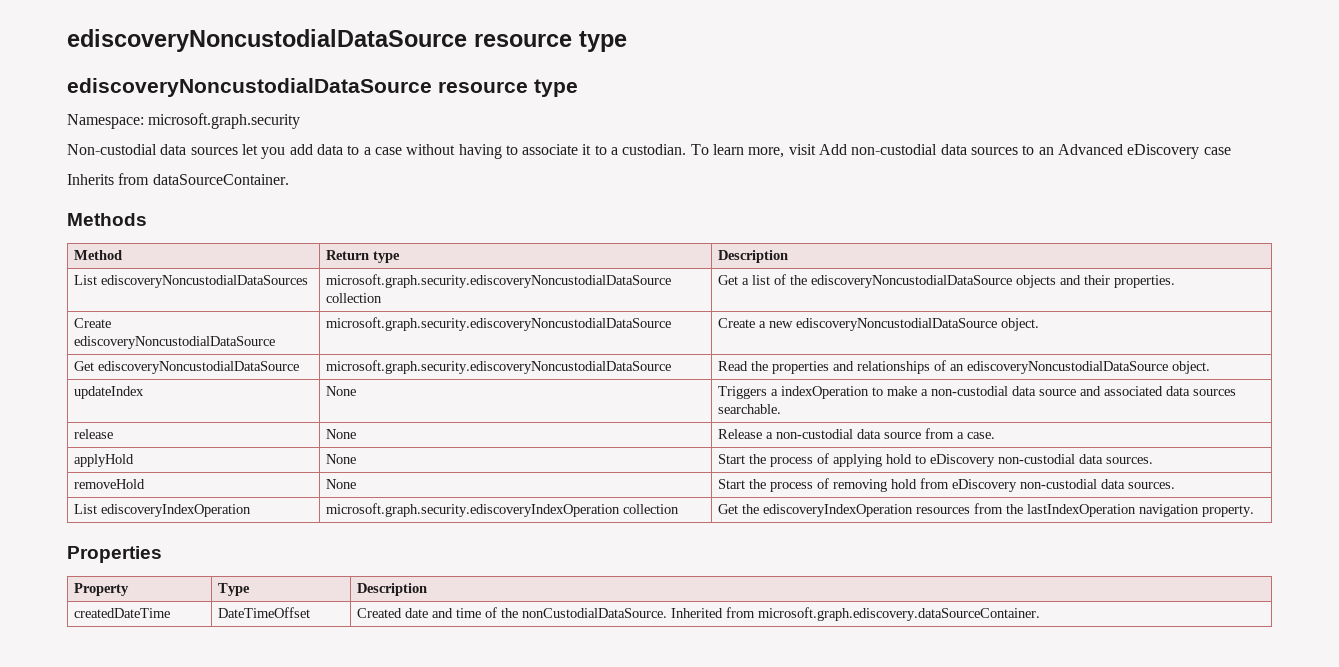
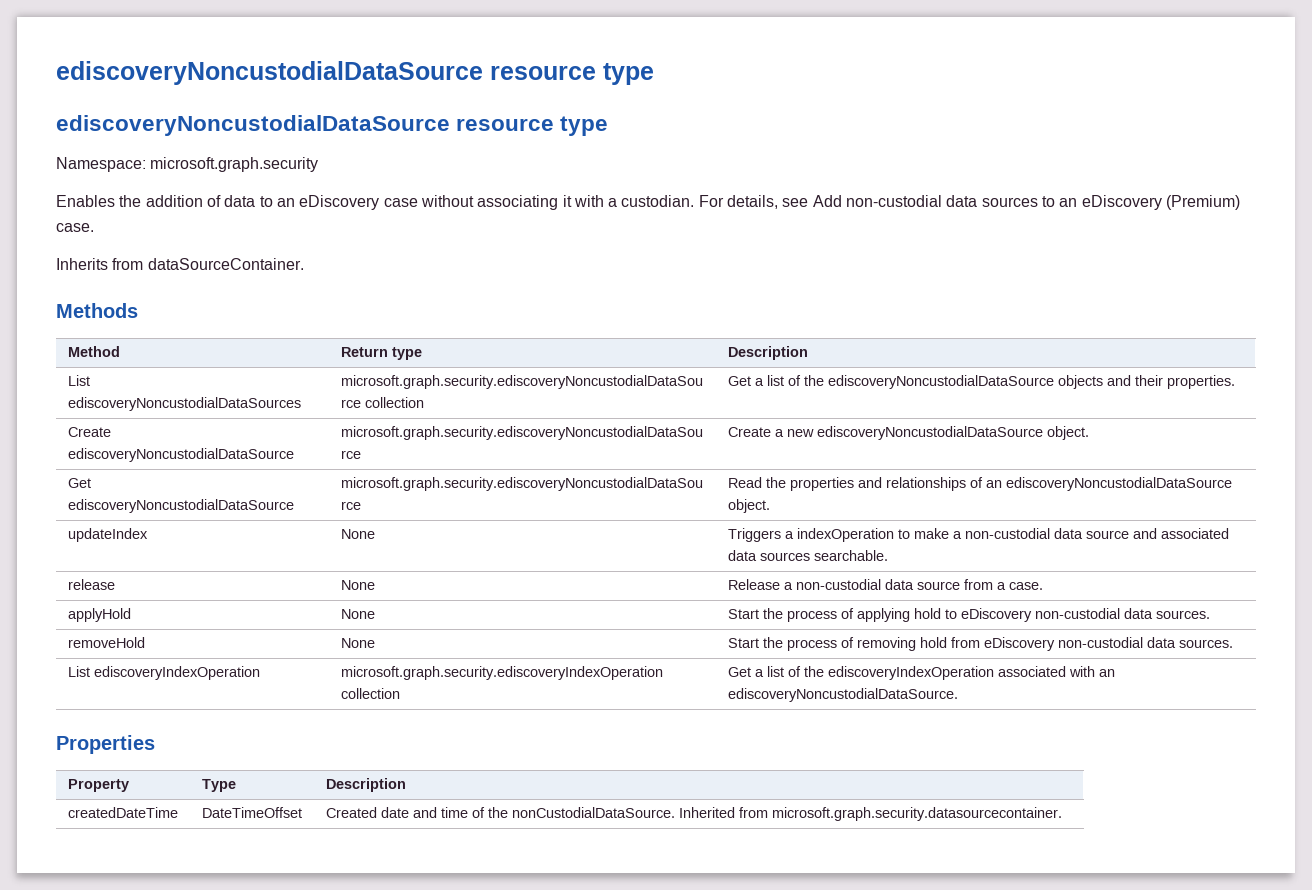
[67,144,816,159] Non-custodial data sources let you add data to a case without having to associate it to a custodian. To learn more, visit -> [56,195,809,210] Enables the addition of data to an eDiscovery case without associating it with a custodian. For details, see
[1057,144,1231,159] Advanced eDiscovery case -> [1081,195,1241,210] [56,223,94,232] eDiscovery (Premium) case.
[741,503,1254,517] the ediscoveryIndexOperation resources from the lastIndexOperation navigation property. -> [754,666,1115,680] [727,688,958,702] a list of the ediscoveryIndexOperation associated with an ediscoveryNoncustodialDataSource.
[757,607,1040,621] microsoft.graph.ediscovery.dataSourceContainer. -> [771,807,1062,821] microsoft.graph.security.datasourcecontainer.

